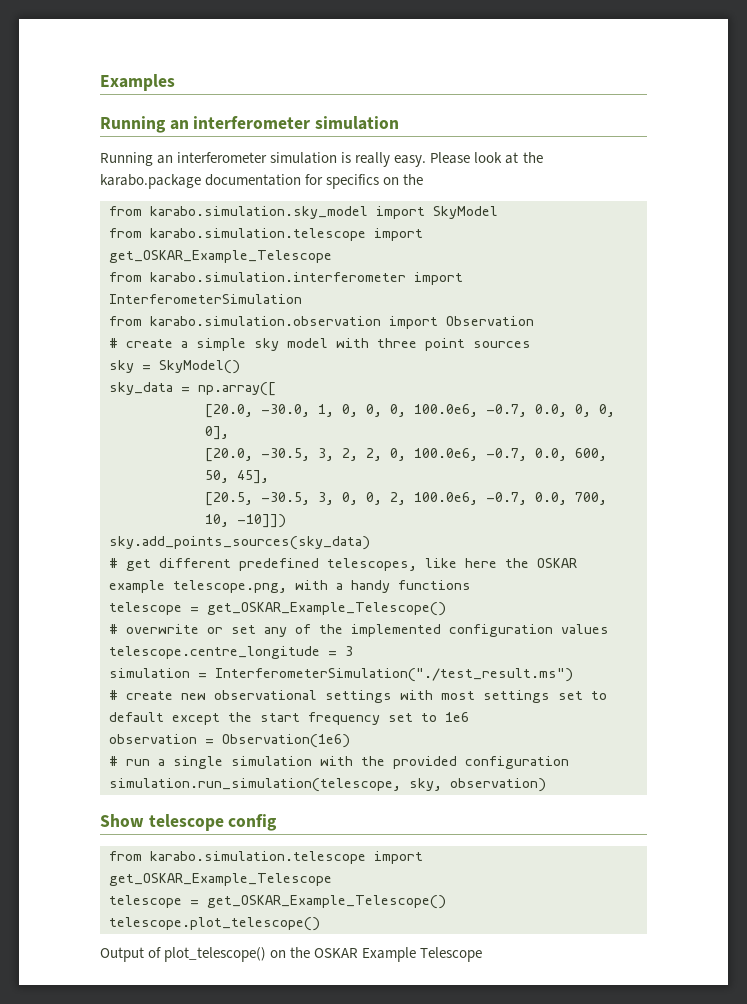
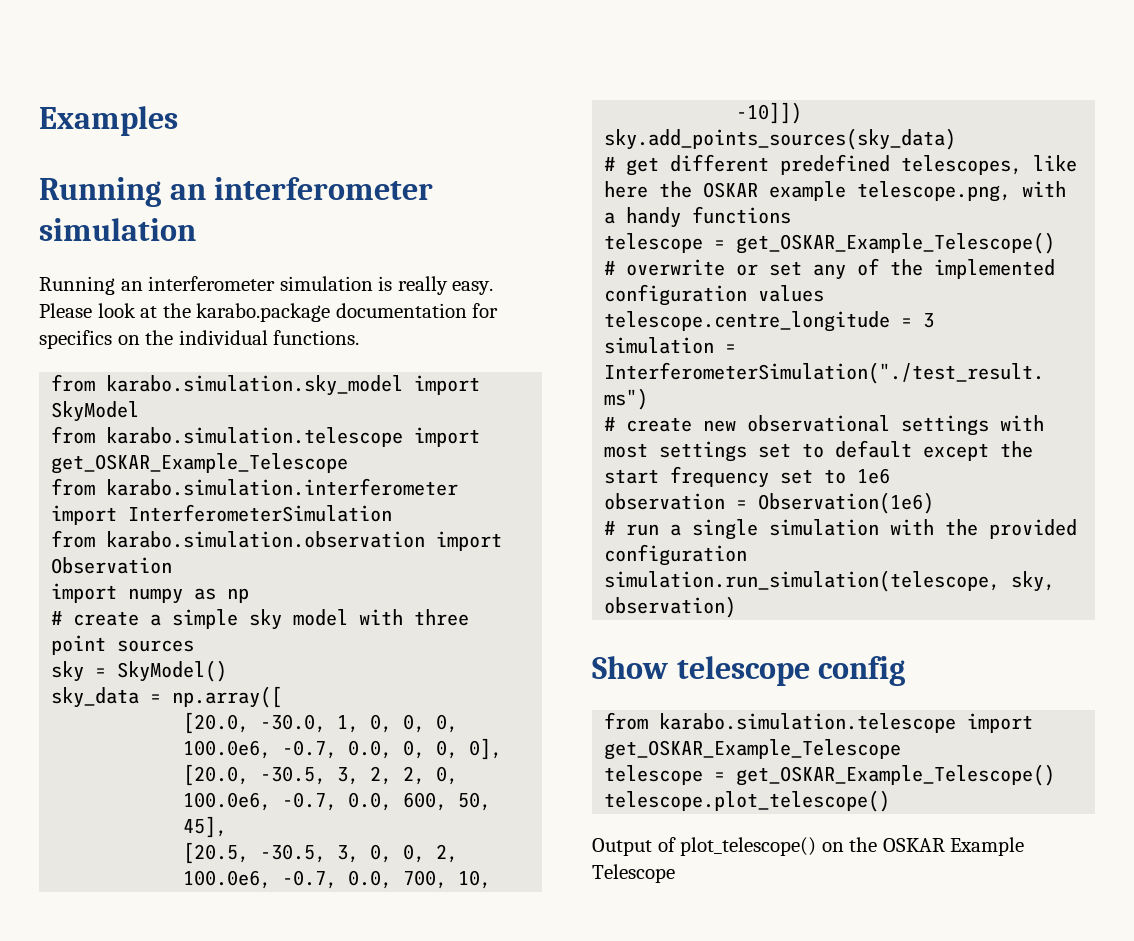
(424, 179) none -> [178,330,360,345] individual functions.
(534, 321) none -> [51,583,250,604] // import numpy as np

